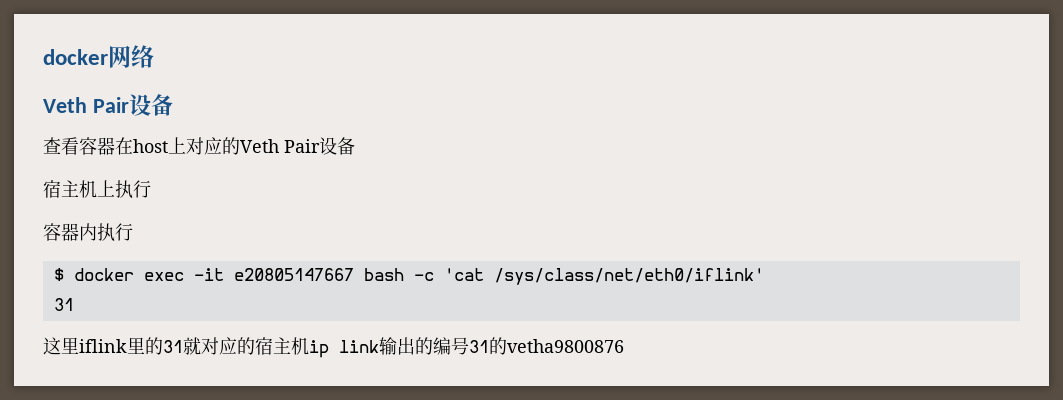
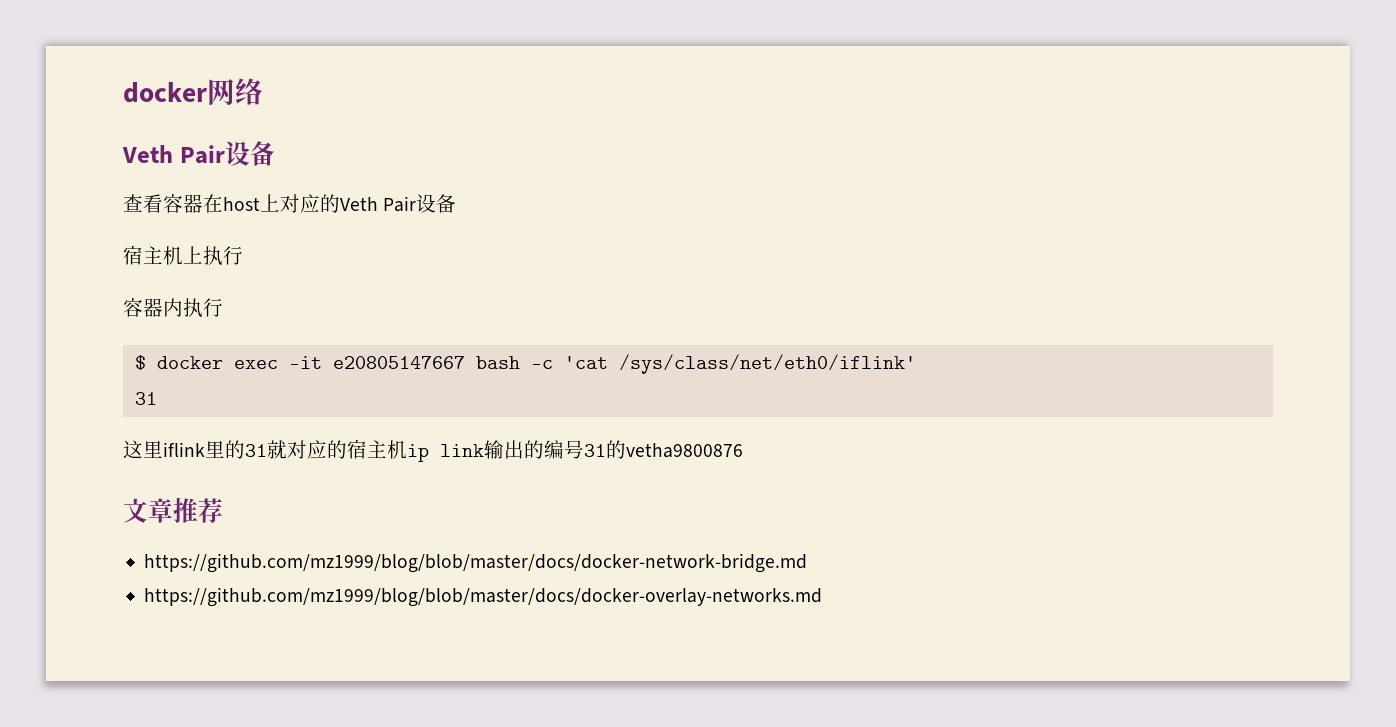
(624, 346) none -> [123,498,223,523] [144,553,808,573] [144,587,823,607] // 文章推荐 // https://github.com/mz1999/blog/blob/master/docs/docker-network-bridge.md // https://github.com/mz1999/blog/blob/master/docs/docker-overlay-networks.md

